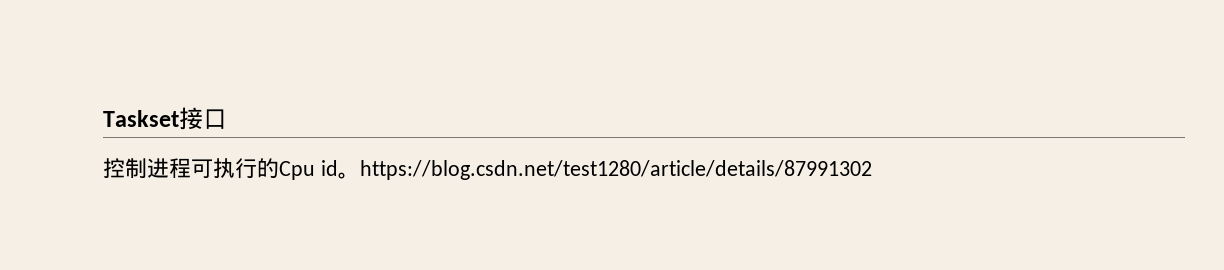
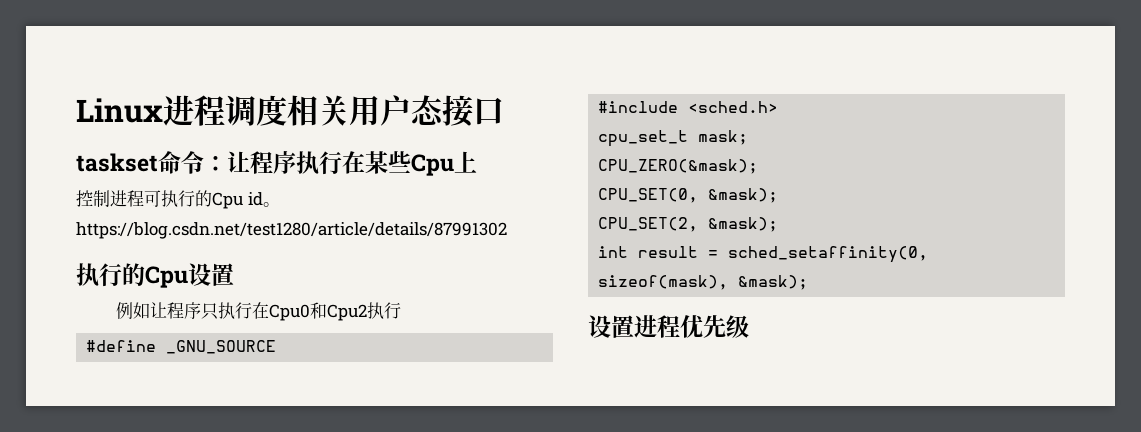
[103,107,227,130] Taskset接口 -> [76,95,504,127] [76,151,477,176] Linux进程调度相关用户态接口 // taskset命令：让程序执行在某些Cpu上
(872, 170) none -> [76,263,234,288] [115,302,401,321] [86,340,277,354] [598,101,779,113] [598,130,749,147] [598,159,759,174] [598,188,779,203] [598,217,779,232] [598,246,929,263] [598,275,809,290] [588,315,749,338] // 执行的Cpu设置 // 例如让程序只执行在Cpu0和Cpu2执行 // #define _GNU_SOURCE // #include <sched.h> // cpu_set_t mask; // CPU_ZERO(&mask); // CPU_SET(0, &mask); // CPU_SET(2, &mask); // int result = sched_setaffinity(0, sizeof(mask), &mask); // 设置进程优先级

